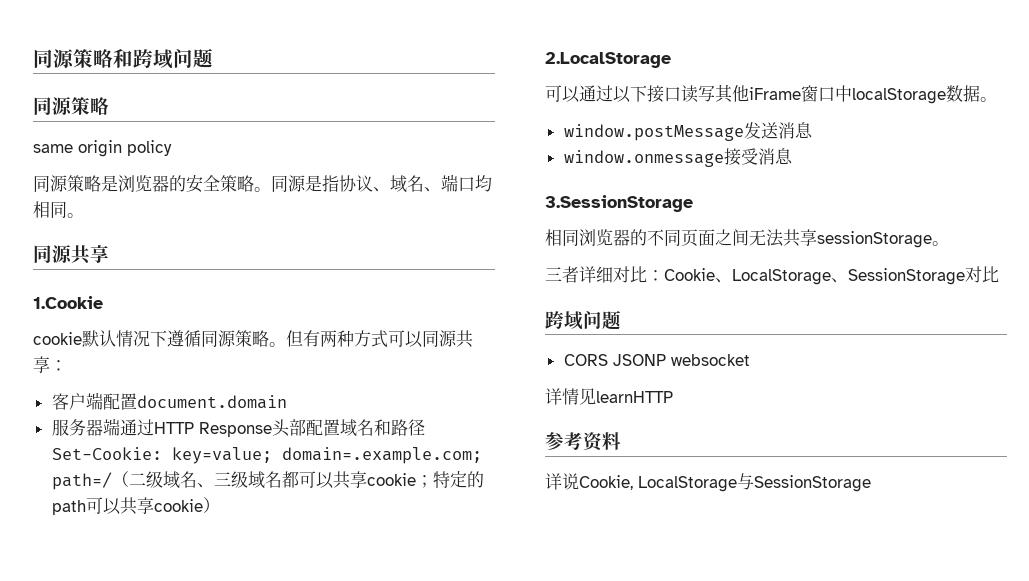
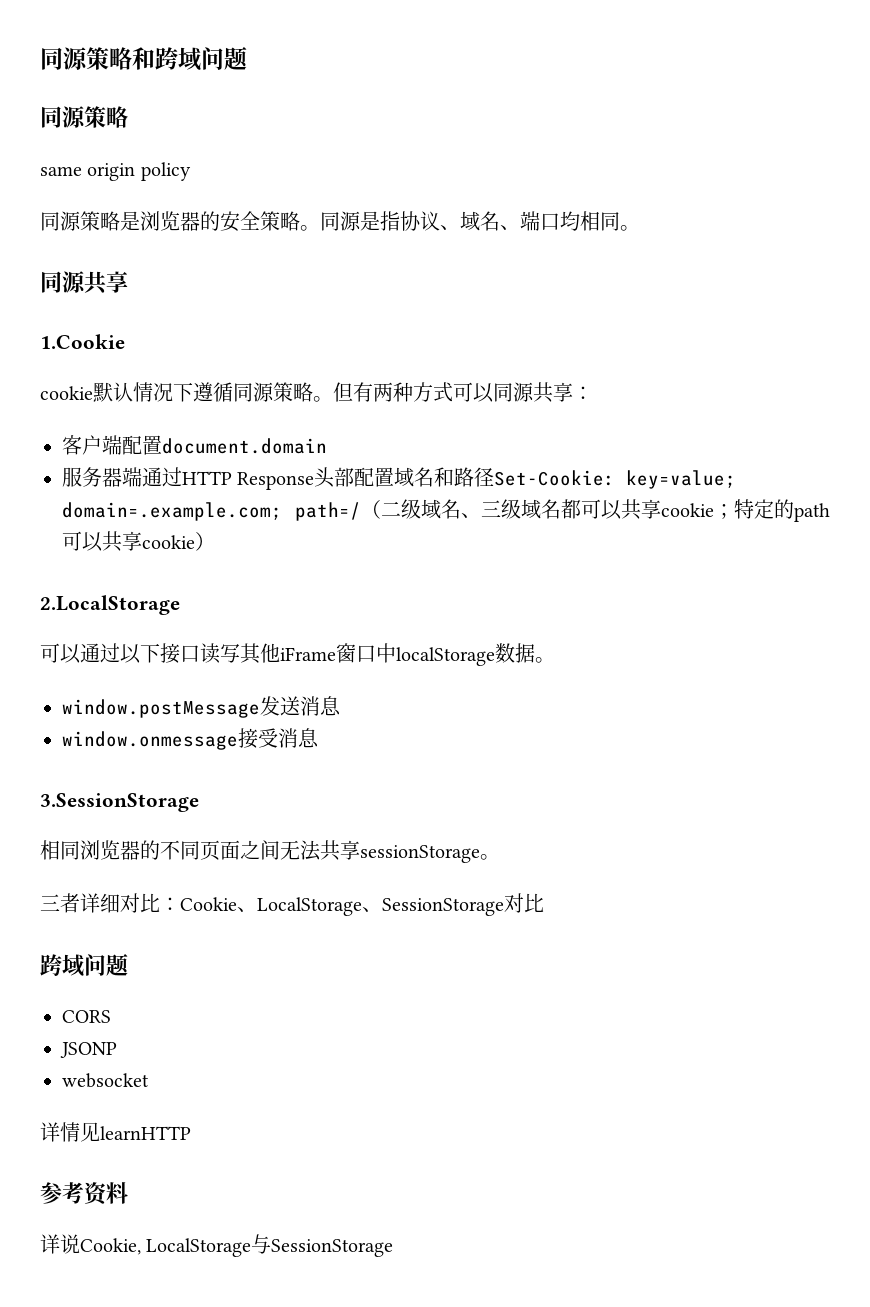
(608, 360) none -> (111, 1016) //
(666, 360) none -> (117, 1050) //

